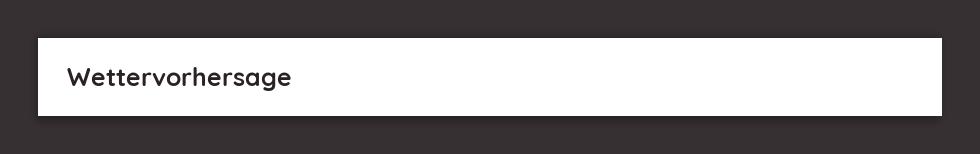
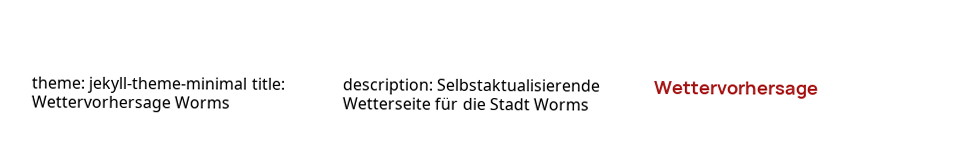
(67, 79) none -> [31,76,285,94] [31,95,231,113] [342,78,601,95] [342,96,590,111] theme: jekyll-theme-minimal title: Wettervorhersage Worms description: Selbstaktualisierende Wetterseite für die Stadt Worms //

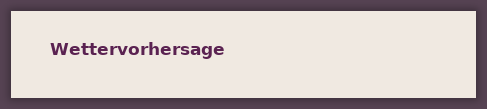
[31,76,285,94] [31,95,231,113] [342,78,601,95] [342,96,590,111] theme: jekyll-theme-minimal title: Wettervorhersage Worms description: Selbstaktualisierende Wetterseite für die Stadt Worms // -> (50, 50) none

